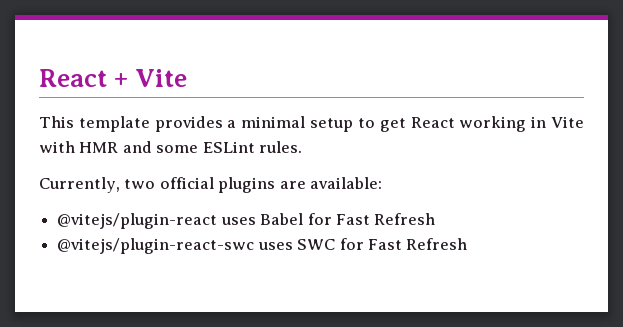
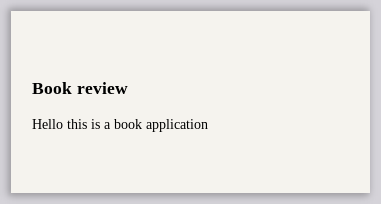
[39,69,188,87] [39,116,584,132] [39,141,303,153] [39,177,383,193] [57,213,436,229] [57,238,468,254] React + Vite // This template provides a minimal setup to get React working in Vite with HMR and some ESLint rules. // Currently, two official plugins are available: // @vitejs/plugin-react uses Babel for Fast Refresh // @vitejs/plugin-react-swc uses SWC for Fast Refresh -> [32,82,128,94] [32,119,208,132] Book review // Hello this is a book application

